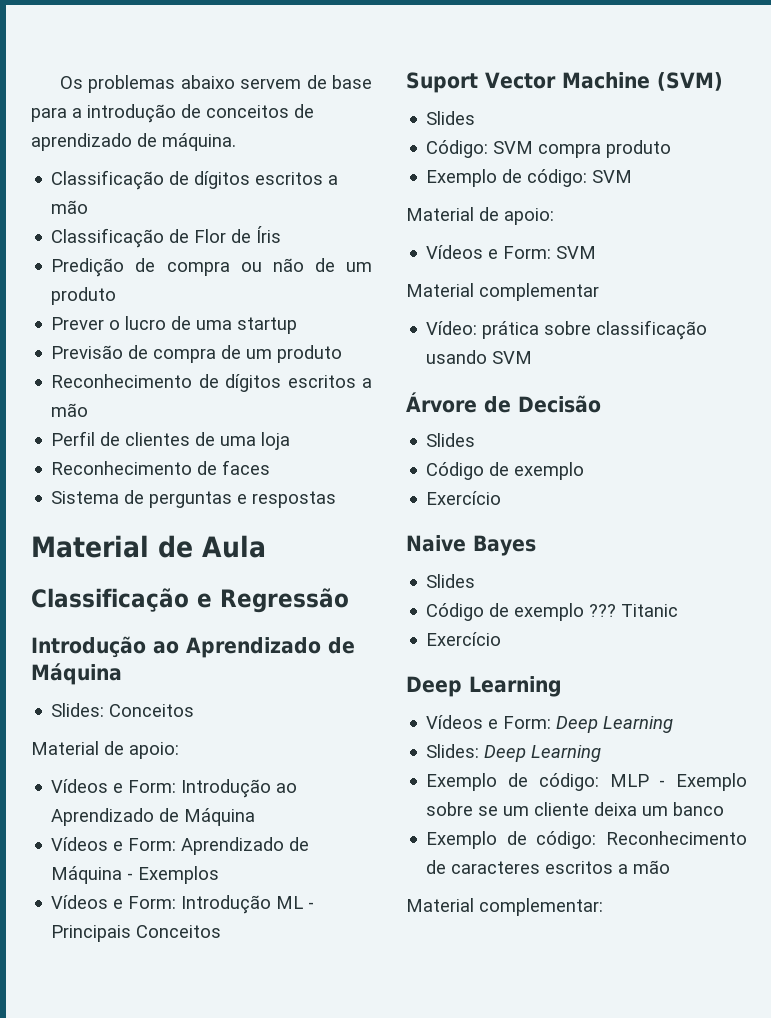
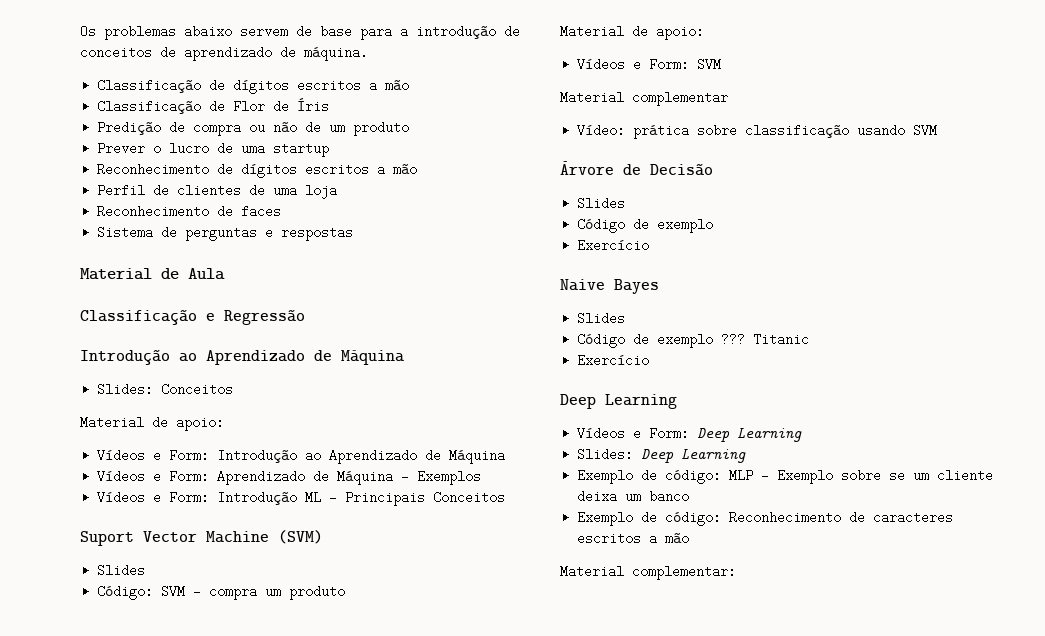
[51,345,343,363] // Previsão de compra de um produto -> (330, 149) none
[538,140,672,158] [426,169,633,187] compra produto // Exemplo de código: SVM -> [193,585,346,600] - compra um produto

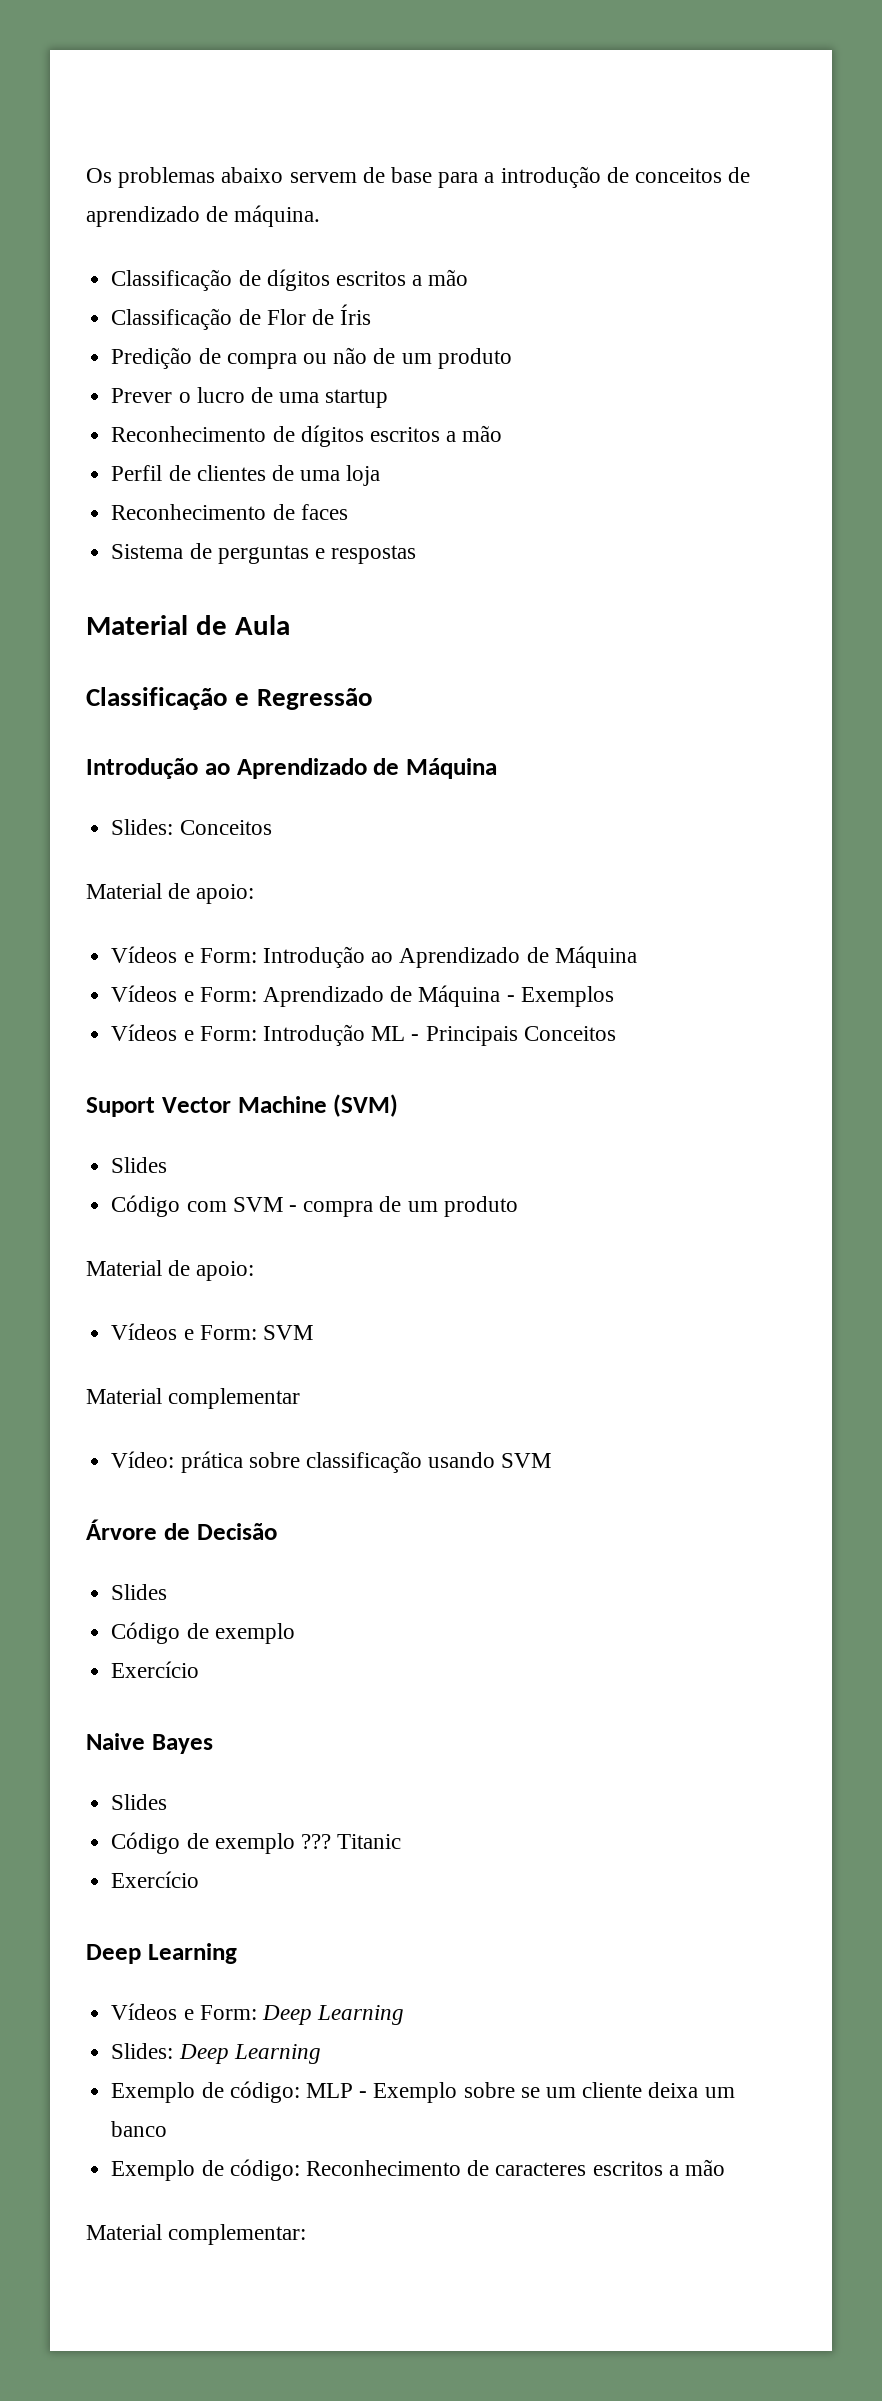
[97,585,154,600] Código: -> [111,1195,227,1217] Código com
(258, 592) none -> [379,1196,402,1212] de

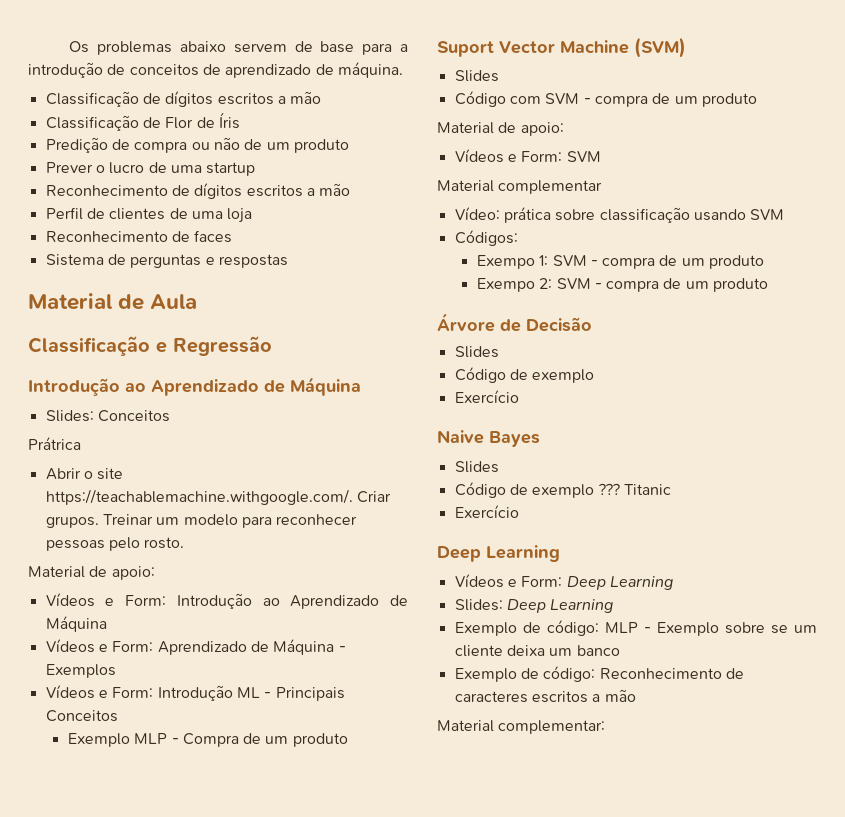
(272, 827) none -> [28,437,81,450] [45,468,124,480] [45,489,391,505] [45,514,358,528] [45,537,185,551] // Prátrica // Abrir o site https://teachablemachine.withgoogle.com/. Criar grupos. Treinar um modelo para reconhecer pessoas pelo rosto.
(616, 1033) none -> [67,733,348,747] // Exemplo MLP - Compra de um produto
(552, 1460) none -> [454,230,518,246] [476,255,765,269] [476,278,769,292] // Códigos: // Exempo 1: SVM - compra de um produto // Exempo 2: SVM - compra de um produto

